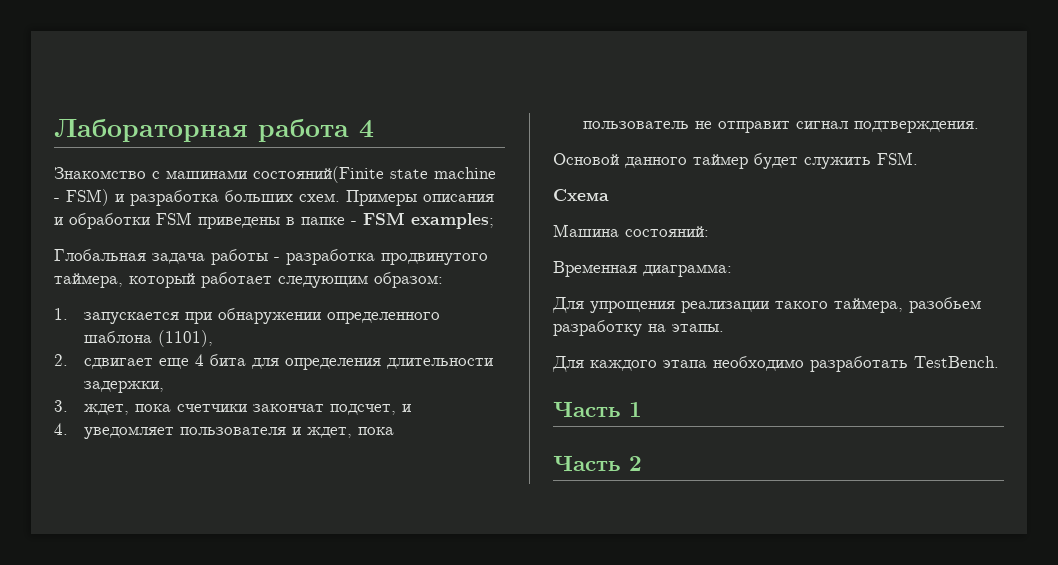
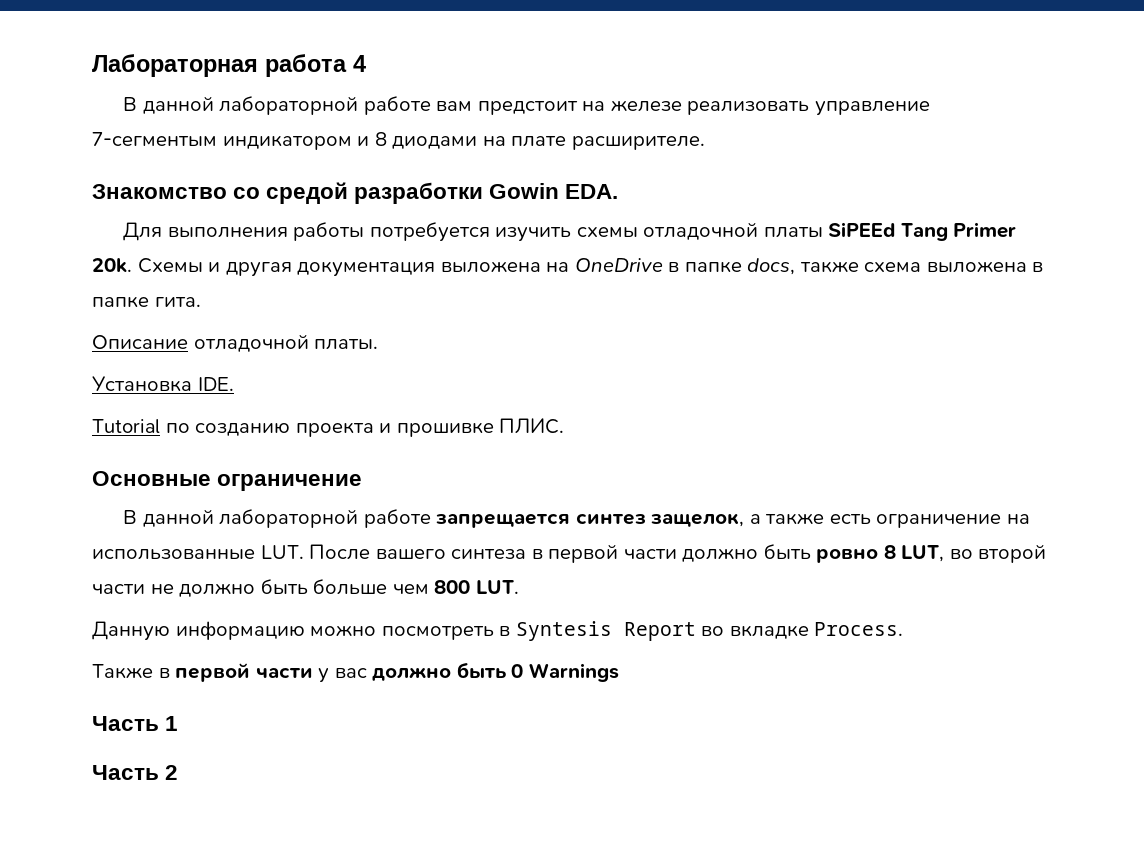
[54,166,496,183] [54,189,494,206] [54,212,494,229] [54,249,488,265] [54,272,443,288] [54,308,440,324] [83,330,213,347] [54,354,493,370] [83,381,164,393] [54,400,411,415] [54,423,394,439] [582,121,979,133] [553,152,918,169] [553,189,609,201] [553,224,709,237] [553,261,732,277] [552,297,981,313] [553,320,724,336] [552,356,999,372] Знакомство с машинами состояний(Finite state machine - FSM) и разработка больших схем. Примеры описания и обработки FSM приведены в папке - FSM examples; // Глобальная задача работы - разработка продвинутого таймера, который работает следующим образом: // 1. запускается при обнаружении определенного шаблона (1101), // 2. сдвигает еще 4 бита для определения длительности задержки, // 3. ждет, пока счетчики закончат подсчет, и // 4. уведомляет пользователя и ждет, пока пользователь не отправит сигнал подтверждения. // Основой данного таймер будет служить FSM. // Схема // Машина состояний: // Временная диаграмма: // Для упрощения реализации такого таймера, разобьем разработку на этапы. // Для каждого этапа необходимо разработать TestBench. -> [123,96,930,116] [92,132,705,150] [92,182,619,204] [123,222,1017,242] [92,258,1044,277] [92,296,201,308] [92,334,379,352] [92,376,234,392] [92,418,565,437] [92,471,363,491] [123,509,1031,528] [92,544,1047,563] [92,579,519,597] [92,621,904,641] [92,662,619,683] В данной лабораторной работе вам предстоит на железе реализовать управление 7-сегментым индикатором и 8 диодами на плате расширителе. // Знакомство со средой разработки Gowin EDA. // Для выполнения работы потребуется изучить схемы отладочной платы SiPEEd Tang Primer 20k. Схемы и другая документация выложена на OneDrive в папке docs, также схема выложена в папке гита. // Описание отладочной платы. // Установка IDE. // Tutorial по созданию проекта и прошивке ПЛИС. // Основные ограничение // В данной лабораторной работе запрещается синтез защелок, а также есть ограничение на использованные LUT. После вашего синтеза в первой части должно быть ровно 8 LUT, во второй части не должно быть больше чем 800 LUT. // Данную информацию можно посмотреть в Syntesis Report во вкладке Process. // Также в первой части у вас должно быть 0 Warnings

